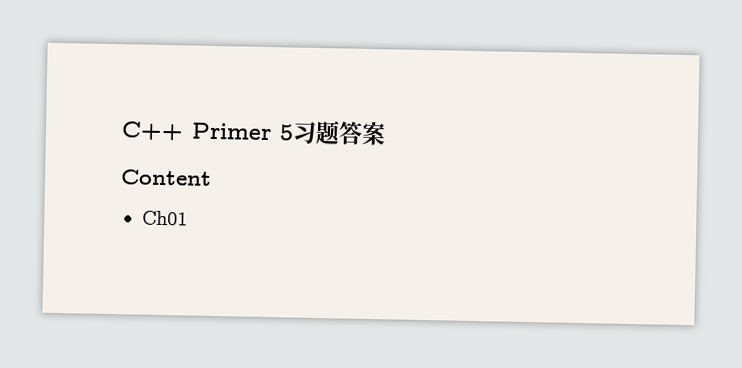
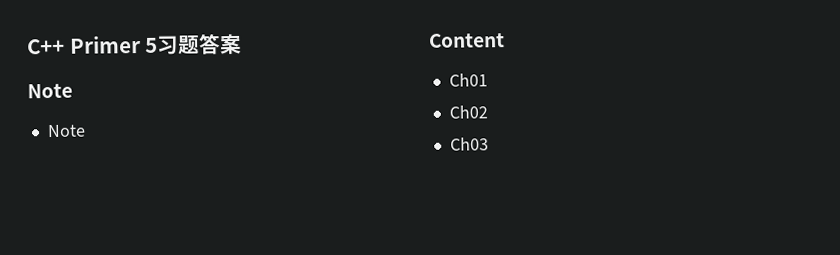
(386, 133) none -> [27,83,73,99] [46,124,86,138] // Note // Note
(188, 218) none -> [448,105,488,119] [449,137,489,151] // Ch02 // Ch03

